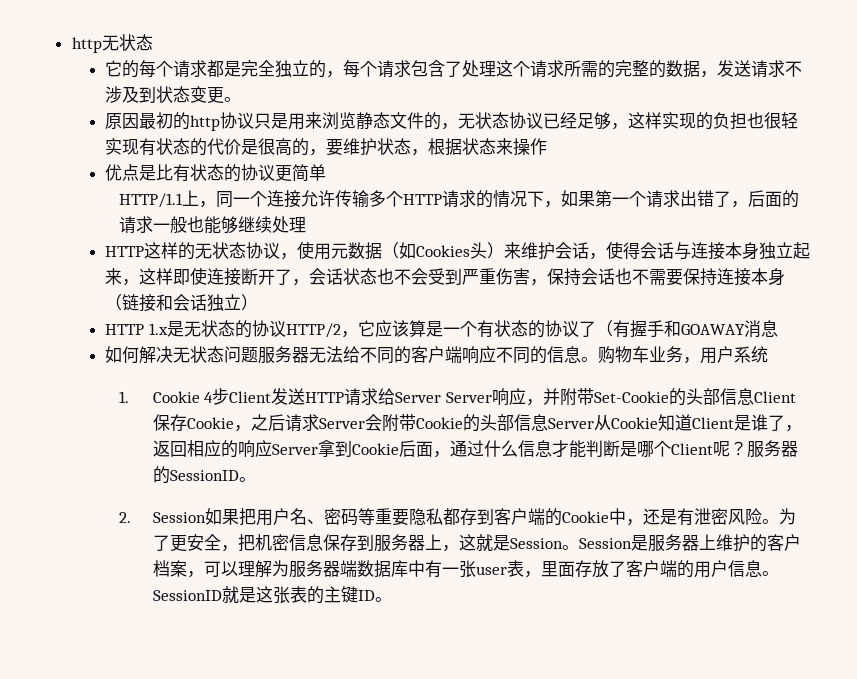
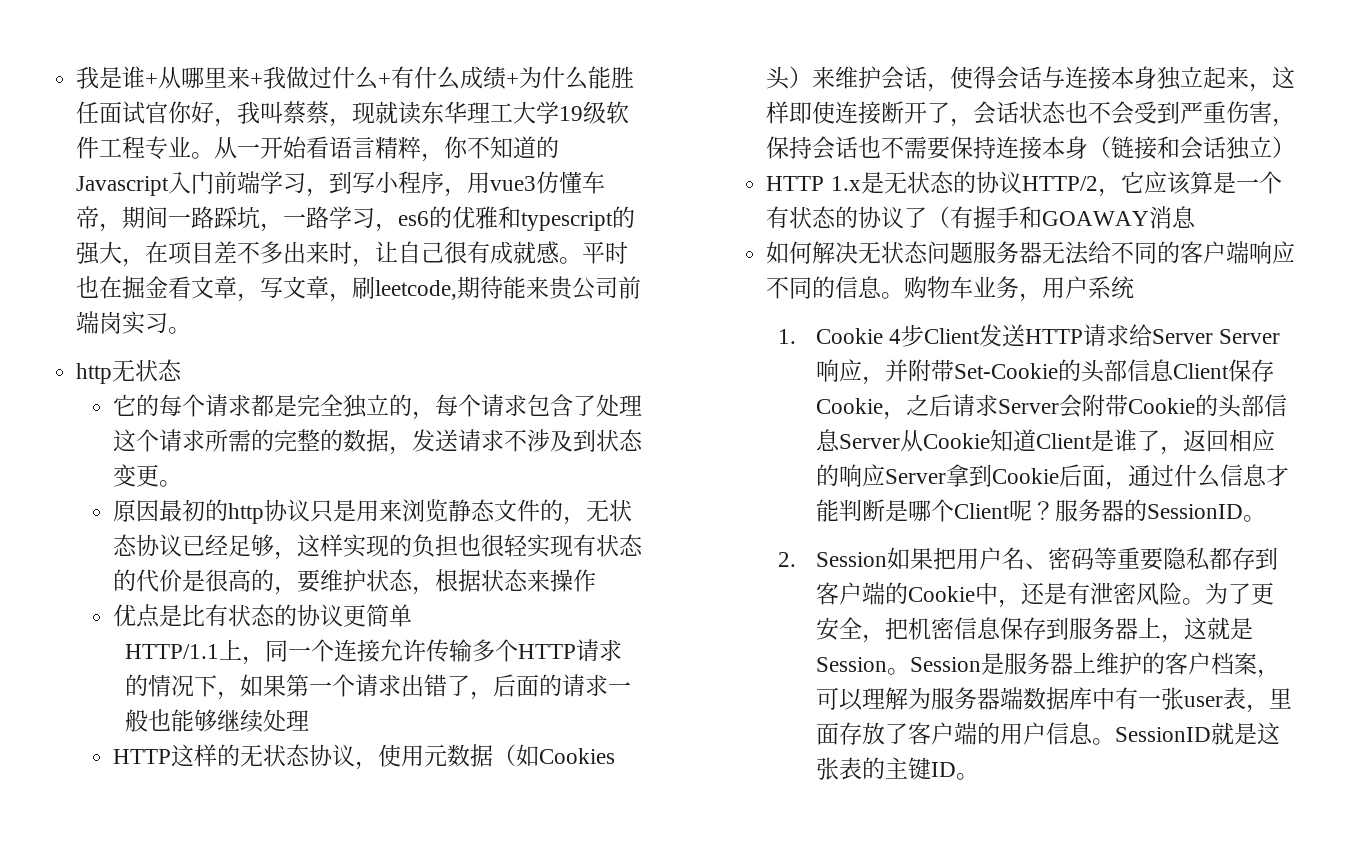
(71, 45) none -> [76,66,635,90] [76,101,630,127] [76,136,560,162] [76,171,606,197] [76,206,636,232] [76,241,629,267] [76,276,642,302] [76,311,192,335] 我是谁+从哪里来+我做过什么+有什么成绩+为什么能胜任面试官你好，我叫蔡蔡，现就读东华理工大学19级软件工程专业。从一开始看语言精粹，你不知道的Javascript入门前端学习，到写小程序，用vue3仿懂车帝，期间一路踩坑，一路学习，es6的优雅和typescript的强大，在项目差不多出来时，让自己很有成就感。平时也在掘金看文章，写文章，刷leetcode,期待能来贵公司前端岗实习。 //

